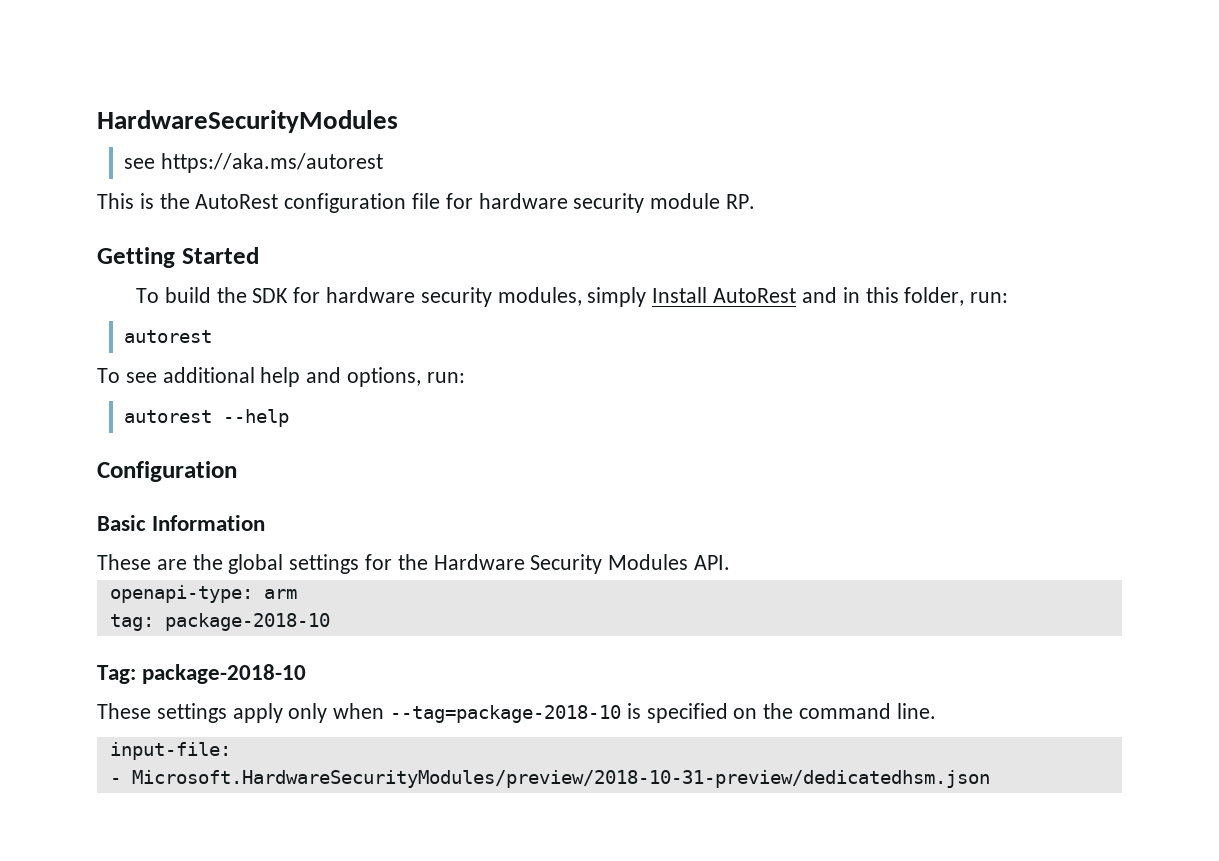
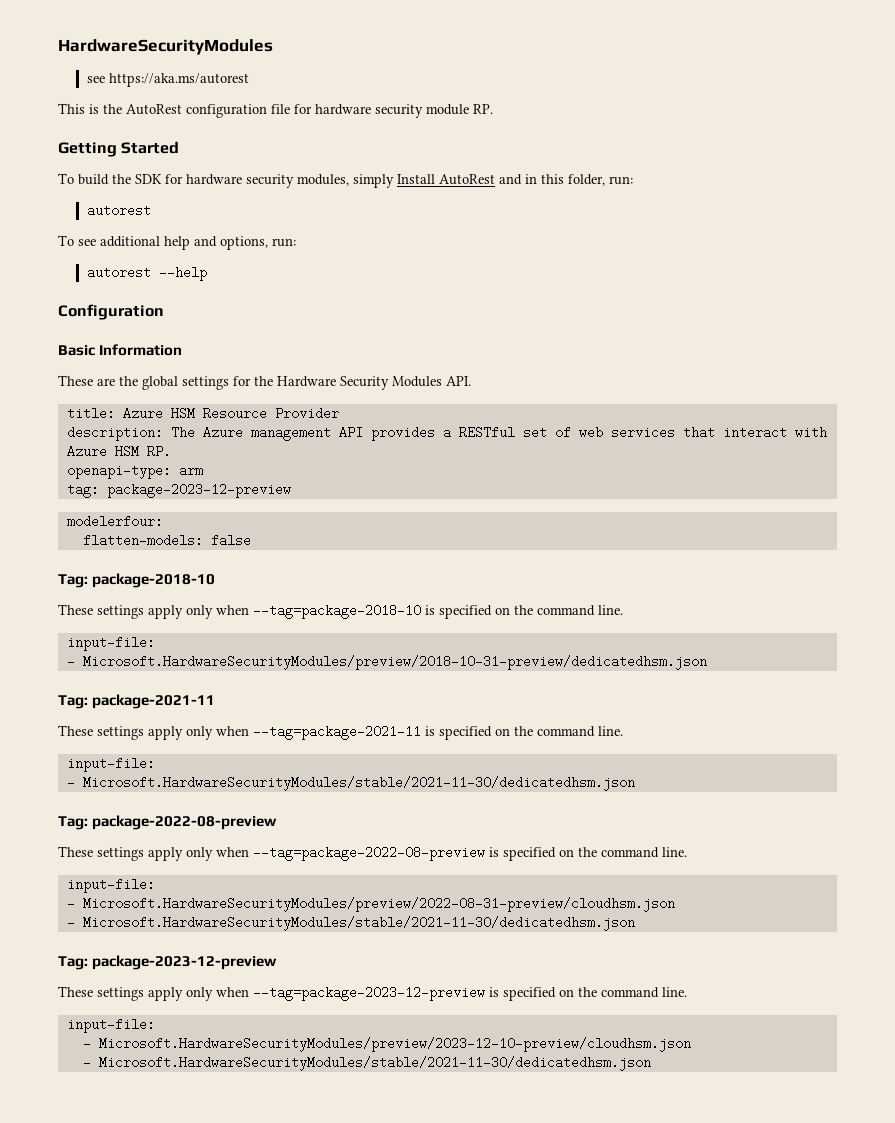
(731, 562) none -> [66,407,339,420] [66,426,827,441] [66,445,171,458] // title: Azure HSM Resource Provider // description: The Azure management API provides a RESTful set of web services that interact with Azure HSM RP.
[164,613,330,631] package-2018-10 -> [106,483,291,498] [66,515,163,528] [82,534,251,547] package-2023-12-preview // modelerfour: // flatten-models: false
(990, 779) none -> [58,694,216,709] [58,725,623,740] [66,757,155,772] [66,776,635,791] [58,815,278,830] [58,846,687,861] [66,878,155,893] [66,897,675,912] [66,916,635,931] [58,955,278,970] [58,986,687,1001] [66,1018,155,1033] [82,1037,691,1052] [82,1056,651,1071] // Tag: package-2021-11 // These settings apply only when --tag=package-2021-11 is specified on the command line. // input-file: // - Microsoft.HardwareSecurityModules/stable/2021-11-30/dedicatedhsm.json // Tag: package-2022-08-preview // These settings apply only when --tag=package-2022-08-preview is specified on the command line. // input-file: // - Microsoft.HardwareSecurityModules/preview/2022-08-31-preview/cloudhsm.json // - Microsoft.HardwareSecurityModules/stable/2021-11-30/dedicatedhsm.json // Tag: package-2023-12-preview // These settings apply only when --tag=package-2023-12-preview is specified on the command line. // input-file: // - Microsoft.HardwareSecurityModules/preview/2023-12-10-preview/cloudhsm.json // - Microsoft.HardwareSecurityModules/stable/2021-11-30/dedicatedhsm.json

